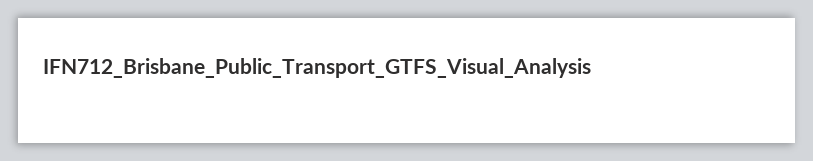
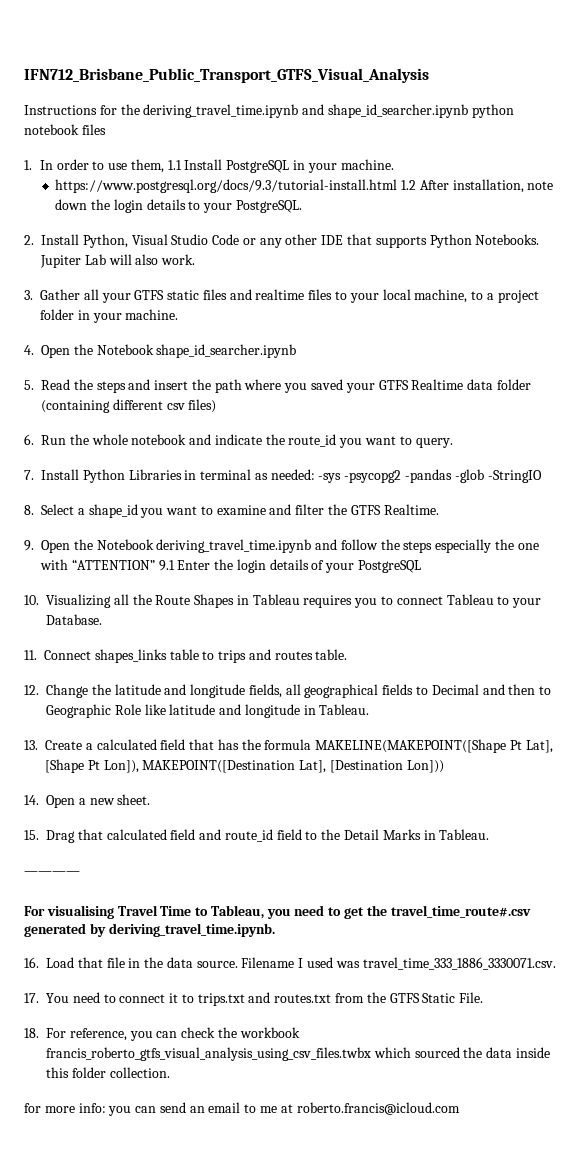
(591, 68) none -> [24,104,514,118] [24,124,106,135] [24,159,394,173] [55,179,554,193] [55,199,302,213] [24,234,540,248] [40,254,196,268] [24,289,539,303] [40,309,179,323] [24,344,297,358] [24,379,531,393] [41,399,217,413] [24,434,453,448] [24,469,542,483] [24,504,439,518] [24,539,539,553] [40,559,422,573] [24,594,542,608] [46,614,102,625] [24,649,348,663] [24,684,552,698] [46,704,370,718] [24,739,553,753] [45,759,444,773] [24,794,151,808] [24,829,490,843] [24,871,80,875] [24,905,531,919] [24,923,275,937] [24,957,556,970] [24,992,484,1006] [24,1027,300,1041] [46,1047,550,1061] [46,1067,170,1078] [24,1102,460,1116] // Instructions for the deriving_travel_time.ipynb and shape_id_searcher.ipynb python notebook files // 1. In order to use them, 1.1 Install PostgreSQL in your machine. // https://www.postgresql.org/docs/9.3/tutorial-install.html 1.2 After installation, note down the login details to your PostgreSQL. // 2. Install Python, Visual Studio Code or any other IDE that supports Python Notebooks. Jupiter Lab will also work. // 3. Gather all your GTFS static files and realtime files to your local machine, to a project folder in your machine. // 4. Open the Notebook shape_id_searcher.ipynb // 5. Read the steps and insert the path where you saved your GTFS Realtime data folder (containing different csv files) // 6. Run the whole notebook and indicate the route_id you want to query. // 7. Install Python Libraries in terminal as needed: -sys -psycopg2 -pandas -glob -StringIO // 8. Select a shape_id you want to examine and filter the GTFS Realtime. // 9. Open the Notebook deriving_travel_time.ipynb and follow the steps especially the one with “ATTENTION” 9.1 Enter the login details of your PostgreSQL // 10. Visualizing all the Route Shapes in Tableau requires you to connect Tableau to your Database. // 11. Connect shapes_links table to trips and routes table. // 12. Change the latitude and longitude fields, all geographical fields to Decimal and then to Geographic Role like latitude and longitude in Tableau. // 13. Create a calculated field that has the formula MAKELINE(MAKEPOINT([Shape Pt Lat], [Shape Pt Lon]), MAKEPOINT([Destination Lat], [Destination Lon])) // 14. Open a new sheet. // 15. Drag that calculated field and route_id field to the Detail Marks in Tableau. // ———— // For visualising Travel Time to Tableau, you need to get the travel_time_route#.csv generated by deriving_travel_time.ipynb. // 16. Load that file in the data source. Filename I used was travel_time_333_1886_3330071.csv. // 17. You need to connect it to trips.txt and routes.txt from the GTFS Static File. // 18. For reference, you can check the workbook francis_roberto_gtfs_visual_analysis_using_csv_files.twbx which sourced the data inside this folder collection. // for more info: you can send an email to me at roberto.francis@icloud.com

